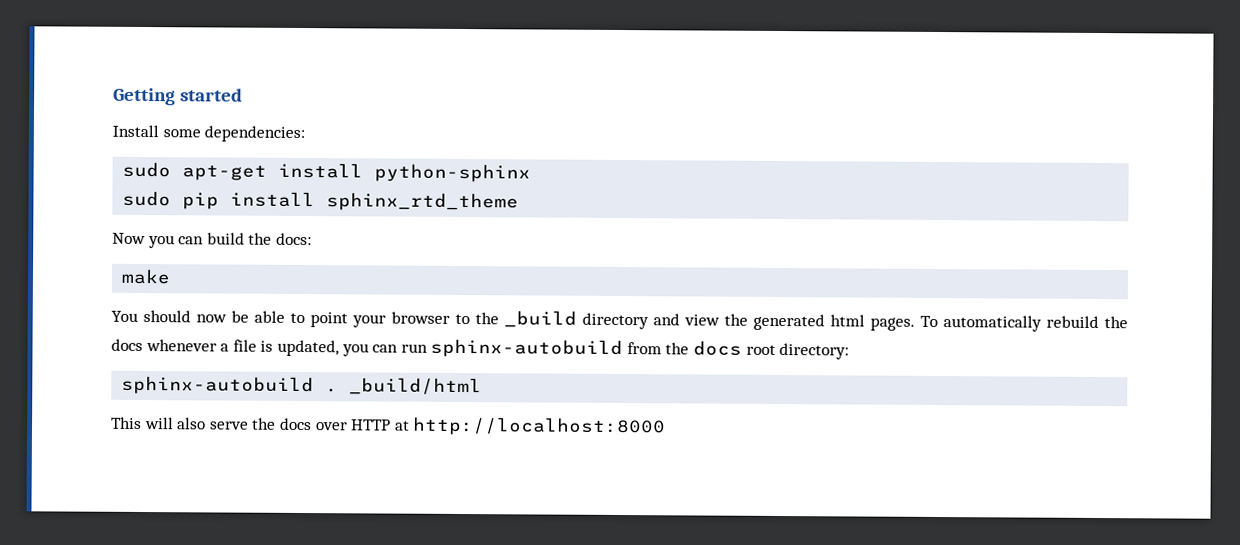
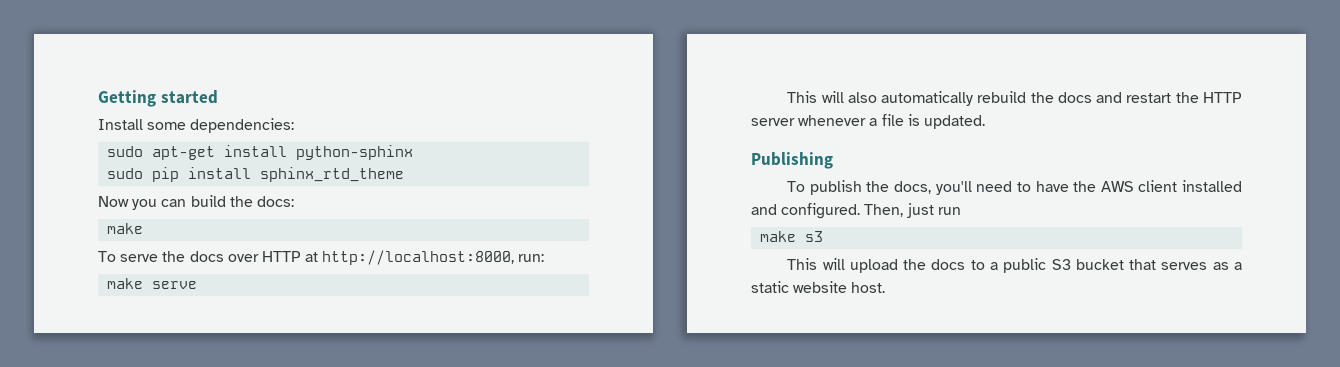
[111,310,1128,332] [111,338,850,360] [121,375,483,396] [111,416,207,430] You should now be able to point your browser to the _build directory and view the generated html pages. To automatically rebuild the docs whenever a file is updated, you can run sphinx-autobuild from the docs root directory: // sphinx-autobuild . _build/html // This will also -> [98,251,116,262] To
[412,416,667,437] http://localhost:8000 -> [322,250,545,265] [107,278,198,289] [787,91,1242,106] [751,114,985,129] [751,152,833,169] [787,180,1242,195] [751,203,961,219] [760,231,824,242] [787,258,1242,273] [751,281,886,293] http://localhost:8000, run: // make serve // This will also automatically rebuild the docs and restart the HTTP server whenever a file is updated. // Publishing // To publish the docs, you'll need to have the AWS client installed and configured. Then, just run // make s3 // This will upload the docs to a public S3 bucket that serves as a static website host.

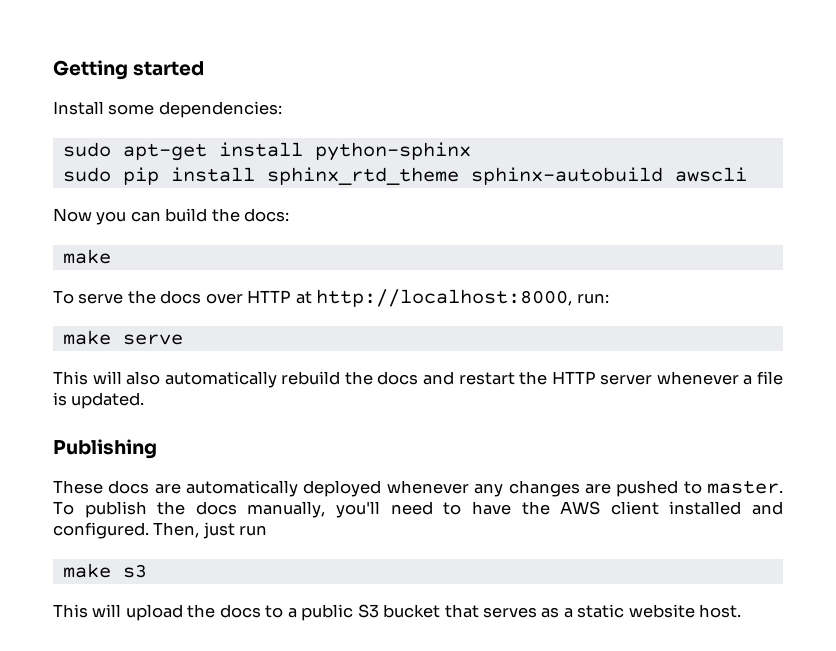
(405, 174) none -> [470,167,747,185] sphinx-autobuild awscli
(833, 160) none -> [53,480,784,497] These docs are automatically deployed whenever any changes are pushed to master.
[894,181,932,194] docs, -> [195,501,326,518] docs manually,

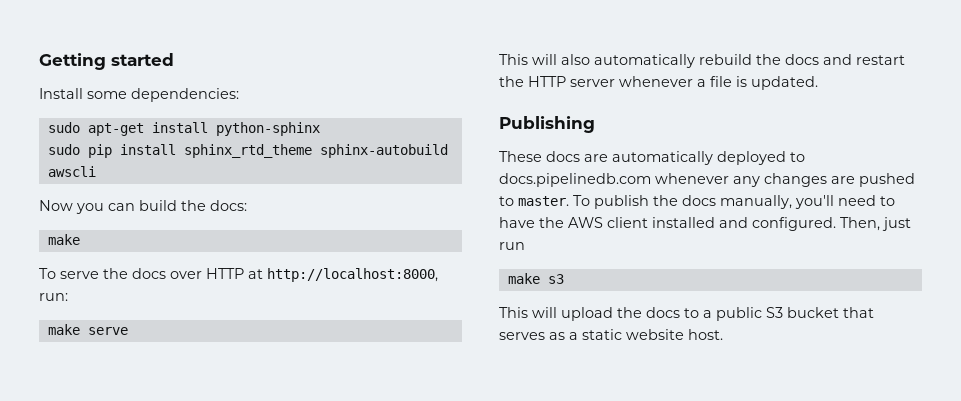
(382, 488) none -> [790,152,805,162] [499,173,651,187] to docs.pipelinedb.com

